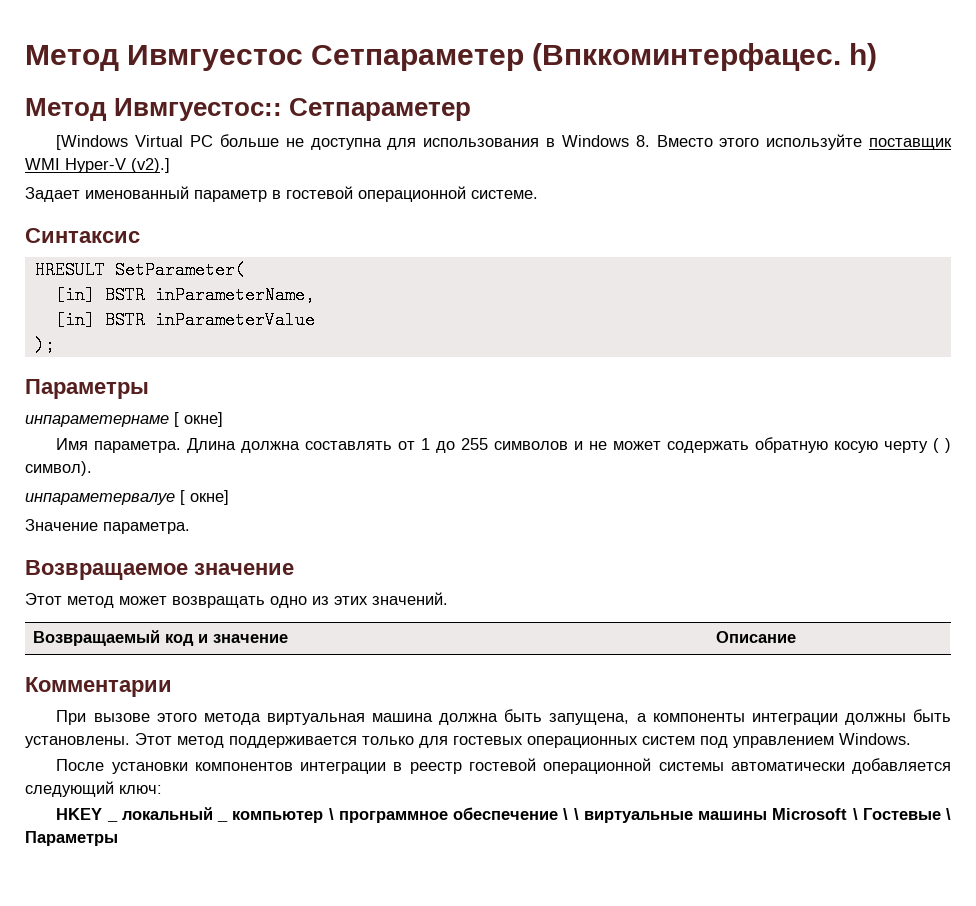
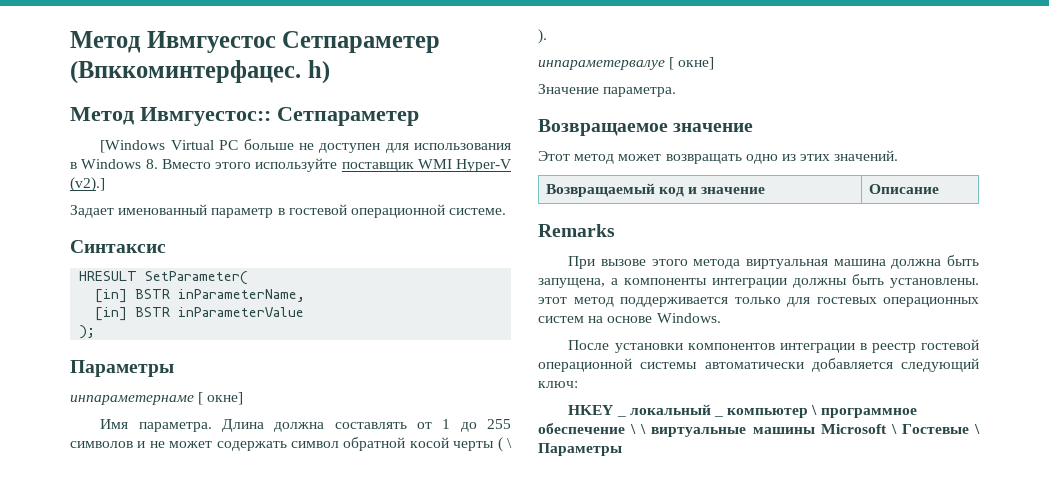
[310,138,382,150] доступна -> [319,143,381,153] доступен
[755,437,951,453] [25,461,92,476] обратную косую черту ( ) символ). -> [291,437,512,452] [538,29,547,44] символ обратной косой черты ( \ ).
[25,677,172,697] Комментарии -> [538,224,615,237] Remarks
[135,733,172,745] Этот -> [538,297,567,304] этот
[700,736,834,748] под управлением -> [588,316,653,323] на основе

